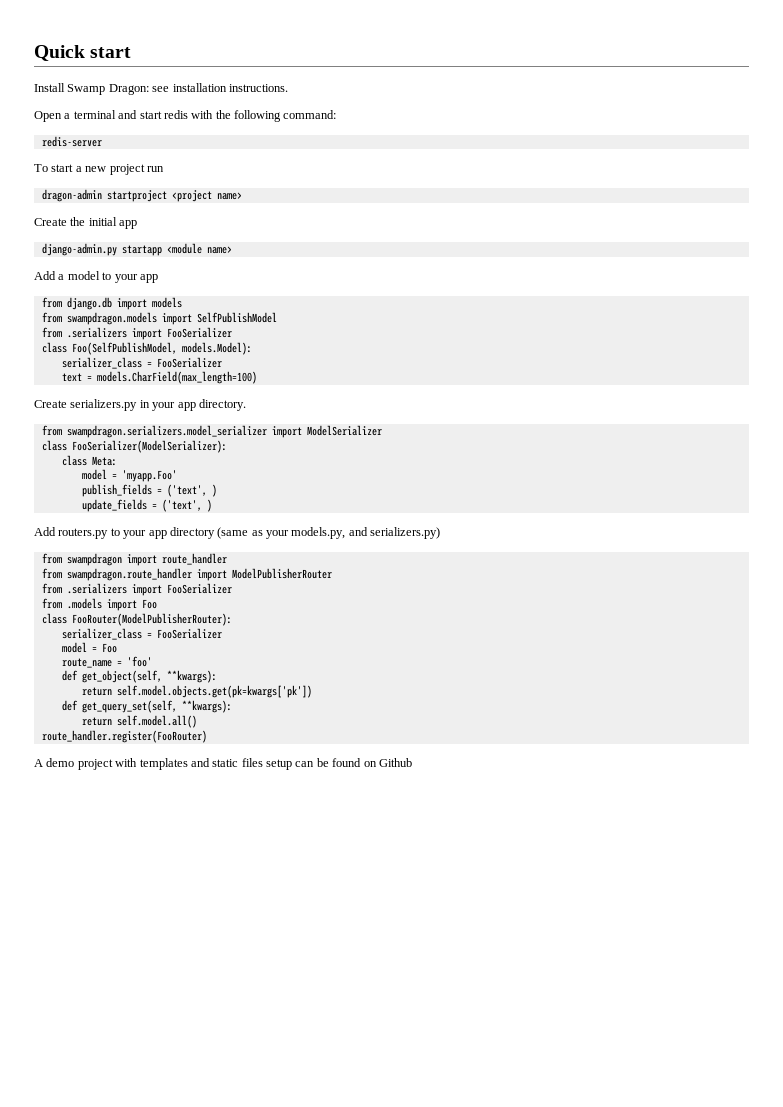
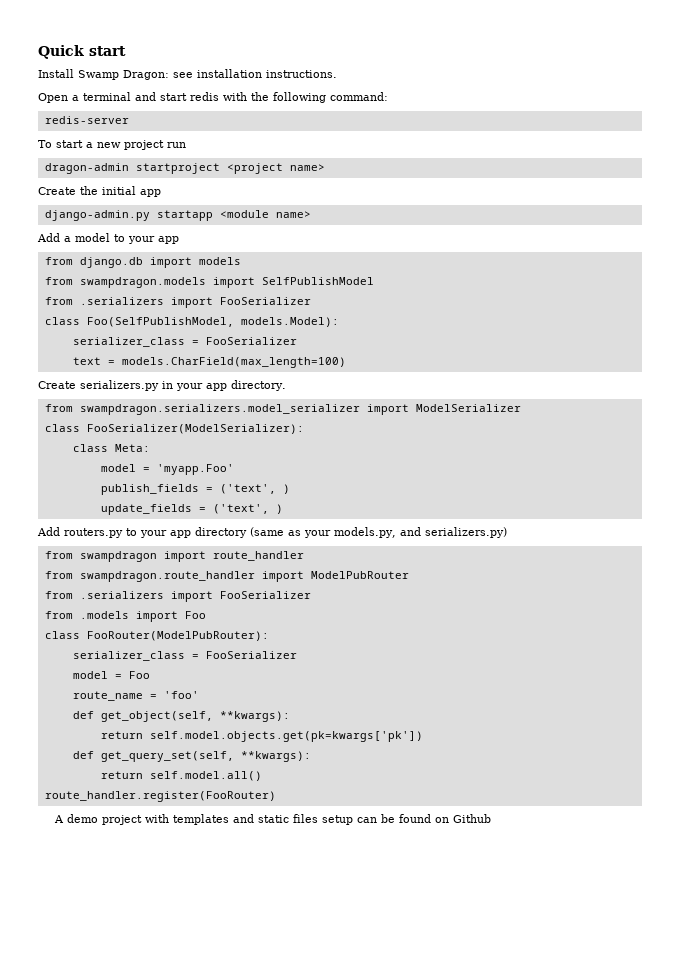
[231,568,332,579] ModelPublisherRouter -> [310,571,409,579] ModelPubRouter
[71,613,232,626] FooRouter(ModelPublisherRouter): -> [86,631,269,641] FooRouter(ModelPubRouter):

